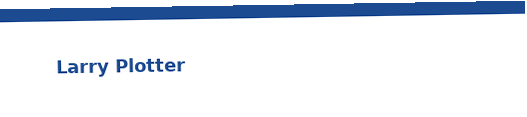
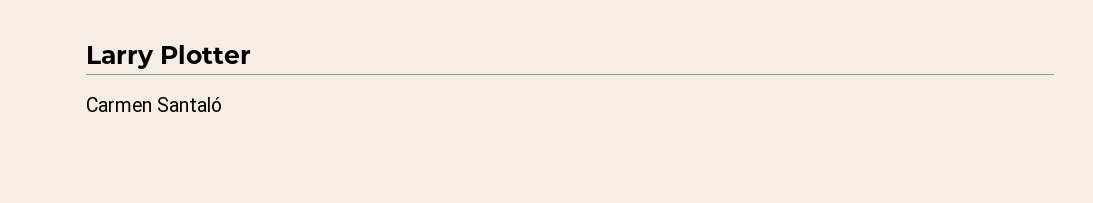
(186, 65) none -> [86,97,223,112] // Carmen Santaló

